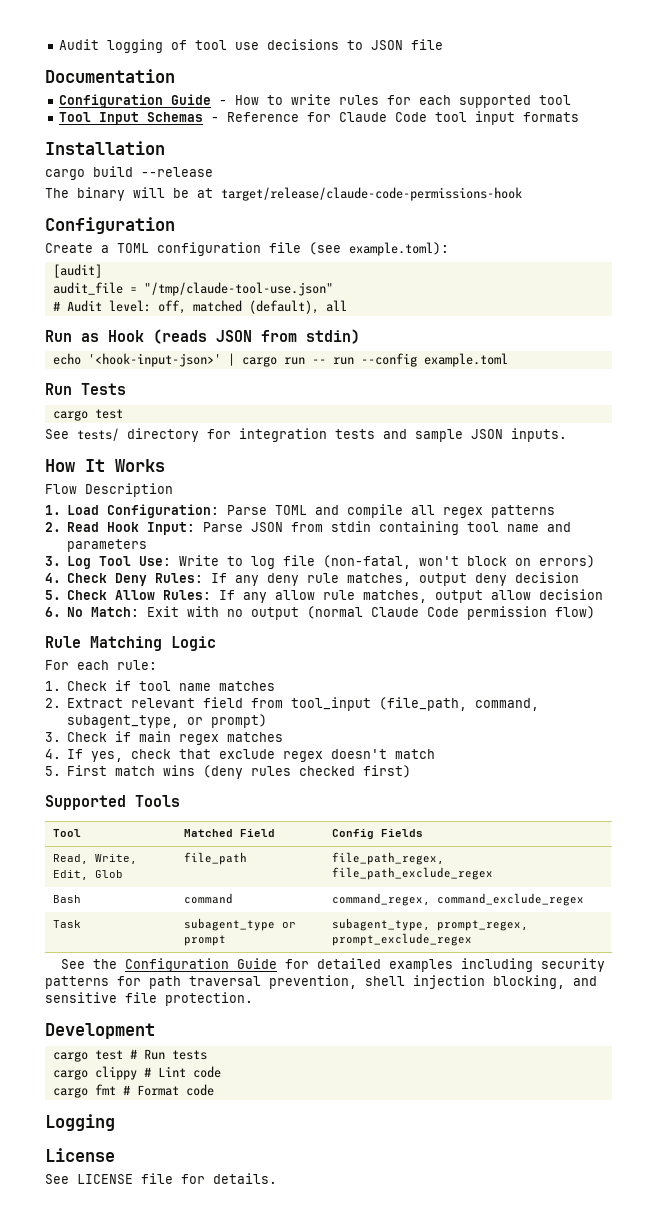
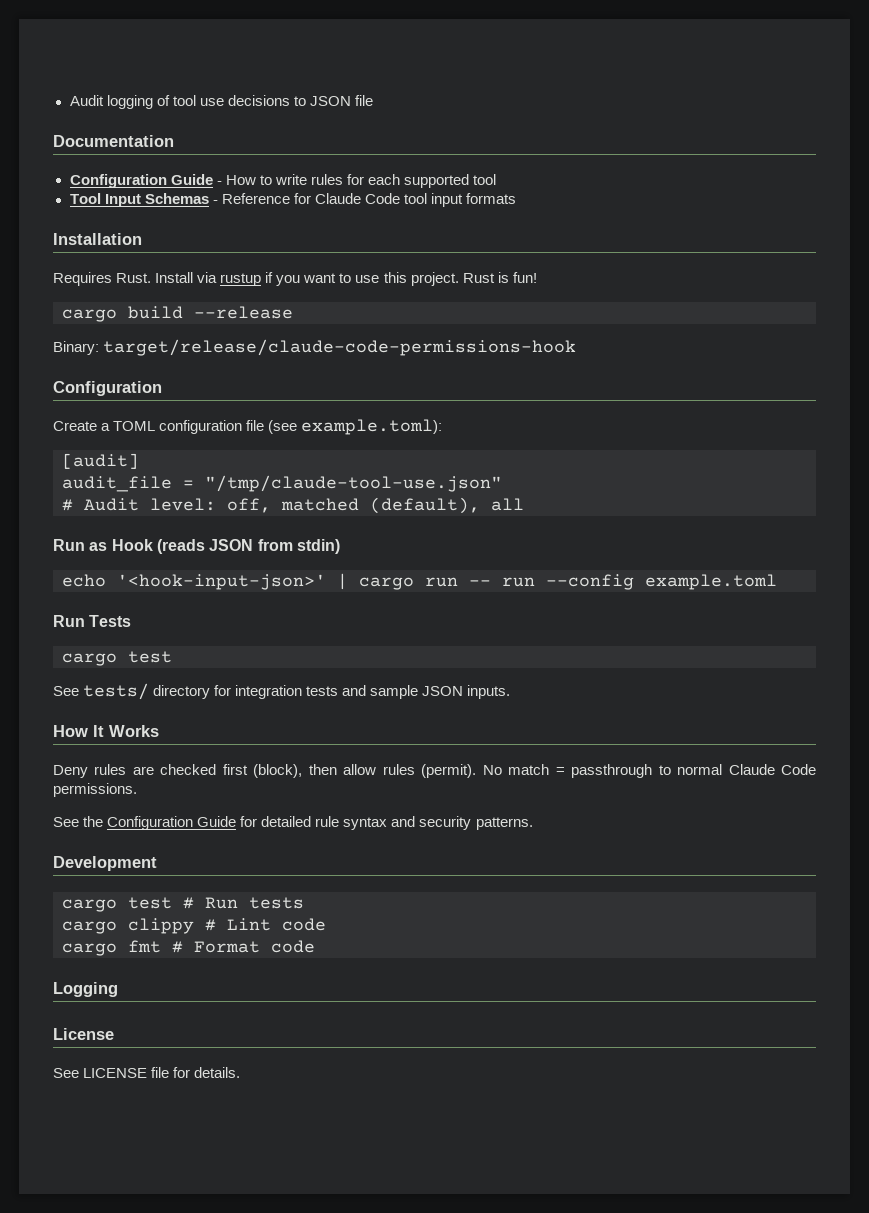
[45,166,213,180] [45,187,213,201] cargo build --release // The binary will be at -> [53,272,537,286] [62,306,293,322] [53,341,99,355] Requires Rust. Install via rustup if you want to use this project. Rust is fun! // cargo build --release // Binary:
[45,483,173,497] [45,504,556,518] [45,521,572,535] [67,539,148,552] [45,555,596,569] [45,572,580,586] [45,589,604,603] [45,606,596,620] [45,636,216,651] [45,660,157,670] [45,680,276,691] [45,697,540,711] [67,714,268,728] [45,731,284,745] [45,749,436,762] [45,765,412,779] [45,795,180,810] [53,829,82,837] [184,829,276,837] [332,829,424,839] [53,854,138,864] [53,870,124,880] [184,852,248,865] [332,852,445,865] [332,867,494,880] [53,895,82,903] [184,893,234,904] [332,893,585,906] [53,920,82,928] [184,918,297,931] [184,935,227,946] [332,918,529,931] [332,933,473,946] Flow Description // 1. Load Configuration: Parse TOML and compile all regex patterns // 2. Read Hook Input: Parse JSON from stdin containing tool name and parameters // 3. Log Tool Use: Write to log file (non-fatal, won't block on errors) // 4. Check Deny Rules: If any deny rule matches, output deny decision // 5. Check Allow Rules: If any allow rule matches, output allow decision // 6. No Match: Exit with no output (normal Claude Code permission flow) // Rule Matching Logic // For each rule: // 1. Check if tool name matches // 2. Extract relevant field from tool_input (file_path, command, subagent_type, or prompt) // 3. Check if main regex matches // 4. If yes, check that exclude regex doesn't match // 5. First match wins (deny rules checked first) // Supported Tools // Tool | Matched Field | Config Fields // Read, Write, Edit, Glob | file_path | file_path_regex, file_path_exclude_regex // Bash | command | command_regex, command_exclude_regex // Task | subagent_type or prompt | subagent_type, prompt_regex, prompt_exclude_regex -> [53,764,817,778] [53,783,137,797] Deny rules are checked first (block), then allow rules (permit). No match = passthrough to normal Claude Code permissions.
[389,958,606,972] [45,975,597,989] [45,992,253,1006] examples including security patterns for path traversal prevention, shell injection blocking, and sensitive file protection. -> [315,816,533,830] rule syntax and security patterns.

